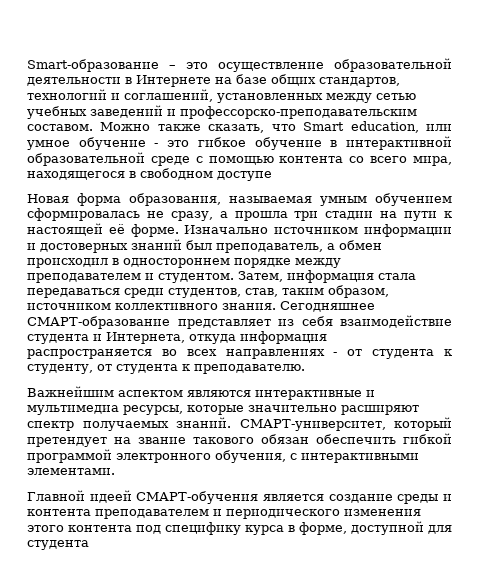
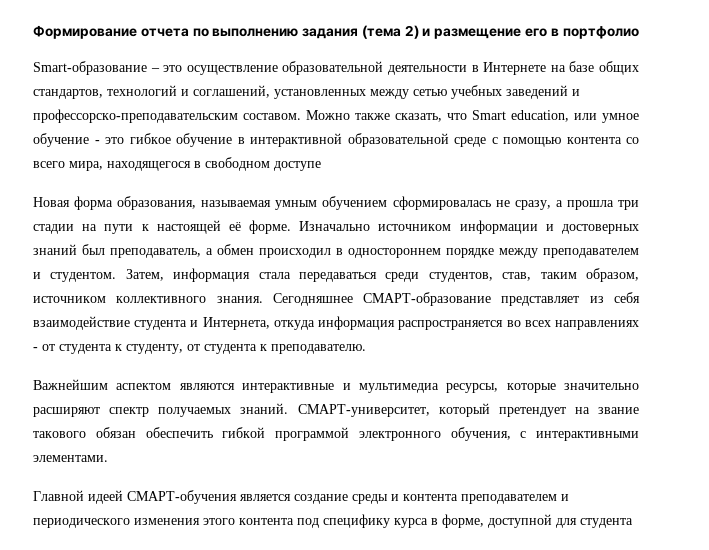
(27, 65) none -> [33,25,639,39] Формирование отчета по выполнению задания (тема 2) и размещение его в портфолио //

